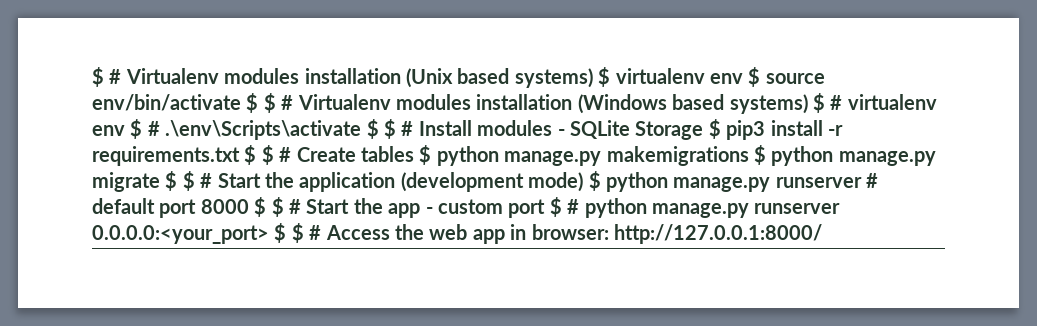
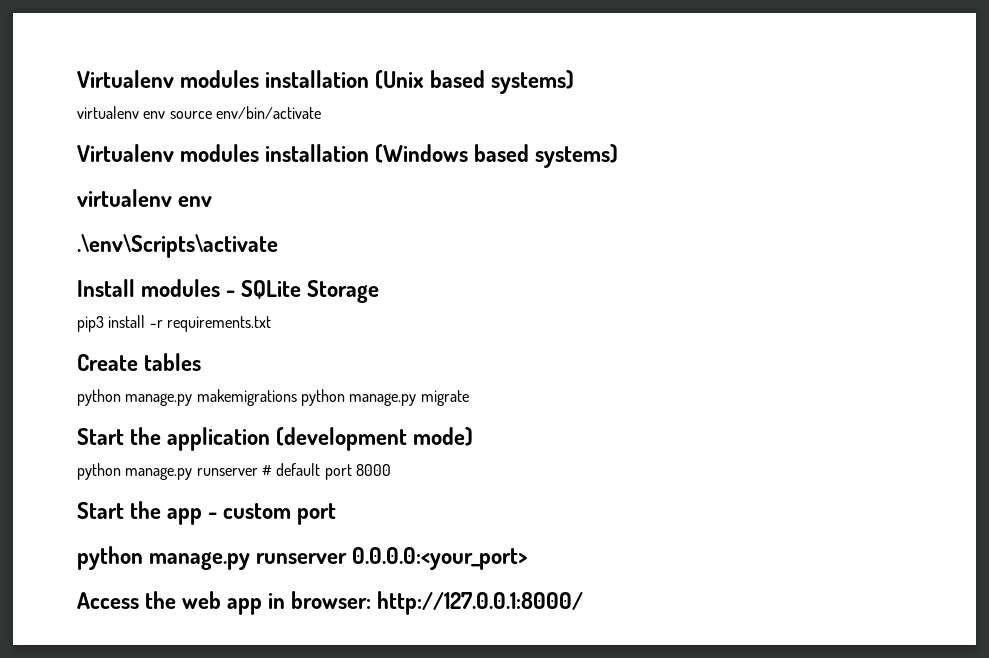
[92,67,122,87] $ # -> (77, 79) none
[598,67,761,87] $ virtualenv env $ -> [77,106,166,119] // virtualenv env
[246,93,294,113] $ $ # -> (321, 112) //
[812,93,937,113] [92,119,160,139] $ # virtualenv env $ # -> [77,189,213,207] // virtualenv env //
[366,119,414,139] $ $ # -> (278, 246) //
[708,119,721,139] $ -> (380, 291) //
[244,145,292,165] $ $ # -> (271, 324) //
[419,145,432,165] $ -> (202, 362) //
[753,145,766,165] $ -> (297, 397) none
[165,171,213,191] $ $ # -> (469, 398) //
[588,171,601,191] $ -> (474, 436) //
[254,197,301,217] $ $ # -> (391, 470) //
[549,197,580,217] $ # -> (337, 514) //
[274,223,322,243] $ $ # -> (528, 558) //

